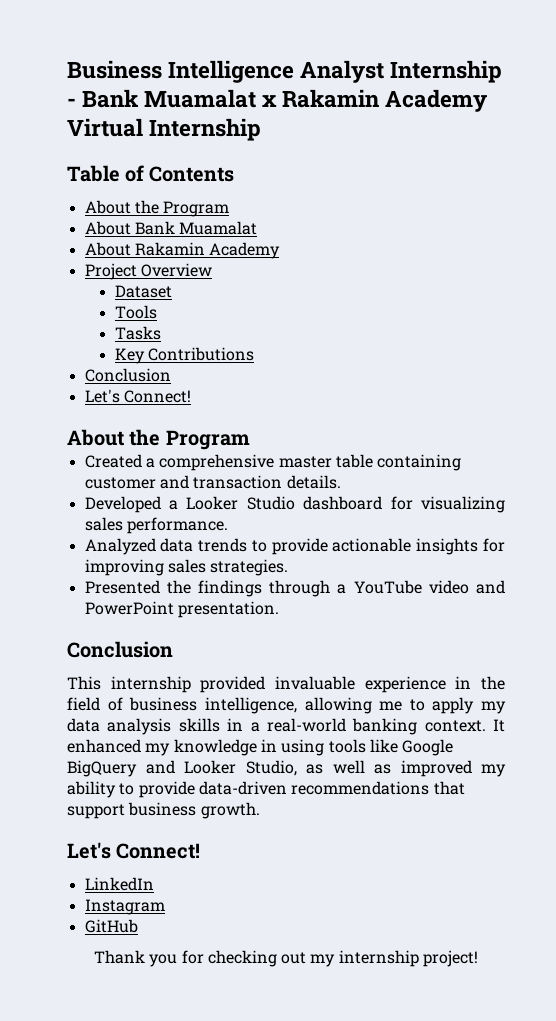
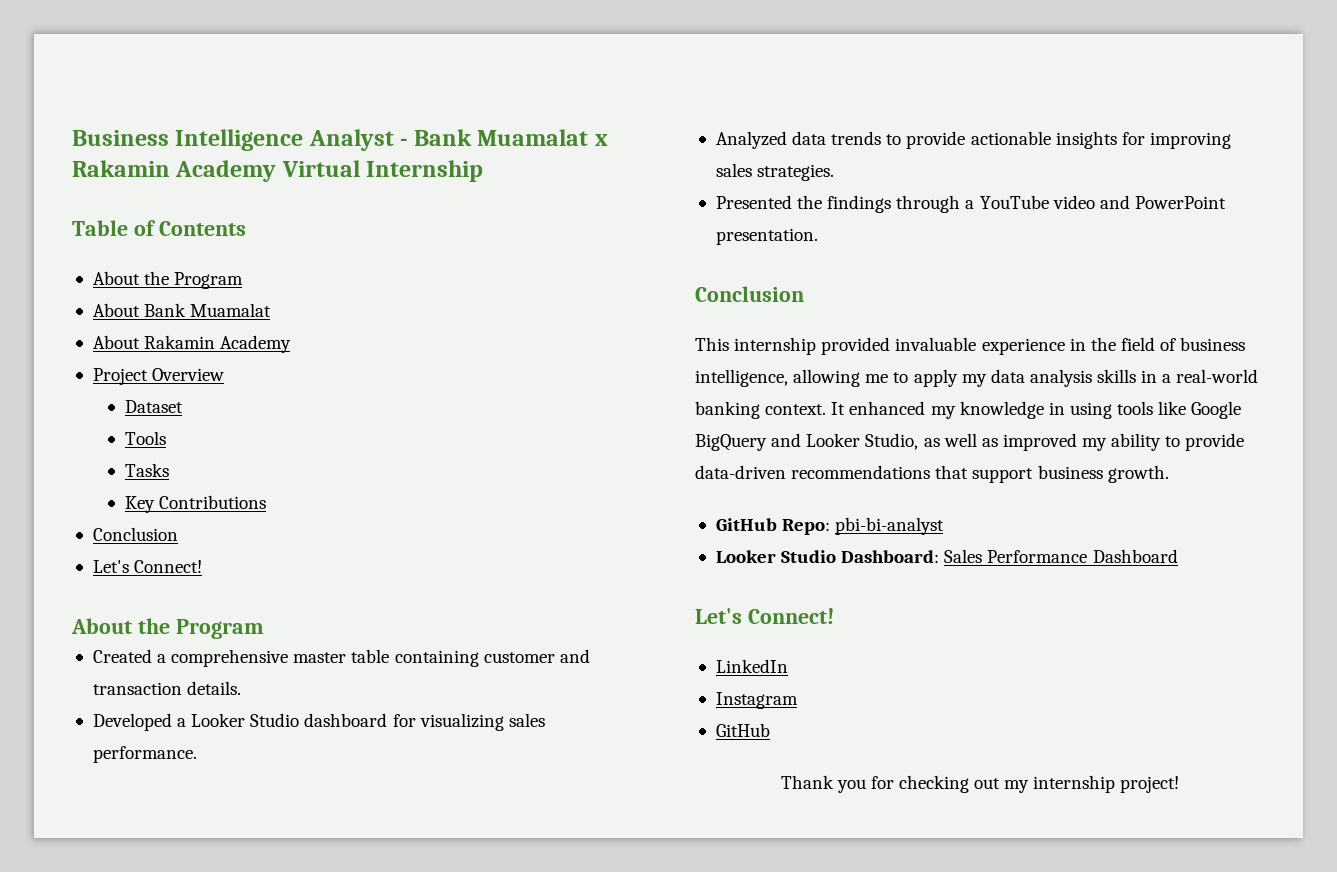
[390,60,503,83] Internship -> (394, 140) none
(260, 810) none -> [715,517,945,535] [715,549,1178,563] // GitHub Repo: pbi-bi-analyst // Looker Studio Dashboard: Sales Performance Dashboard

